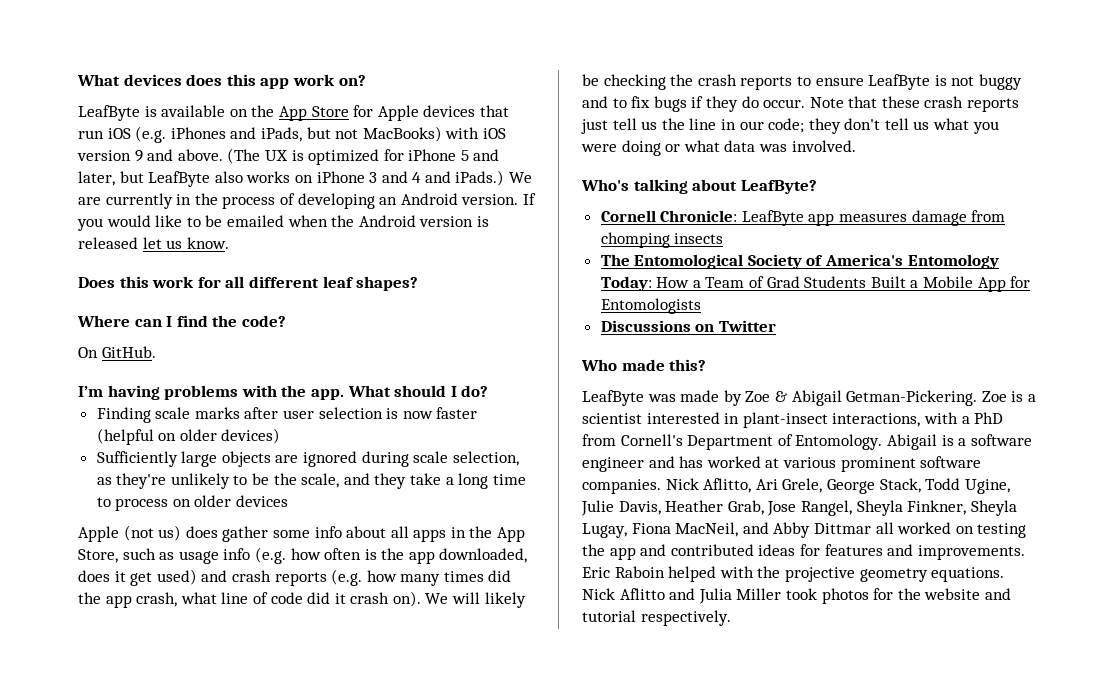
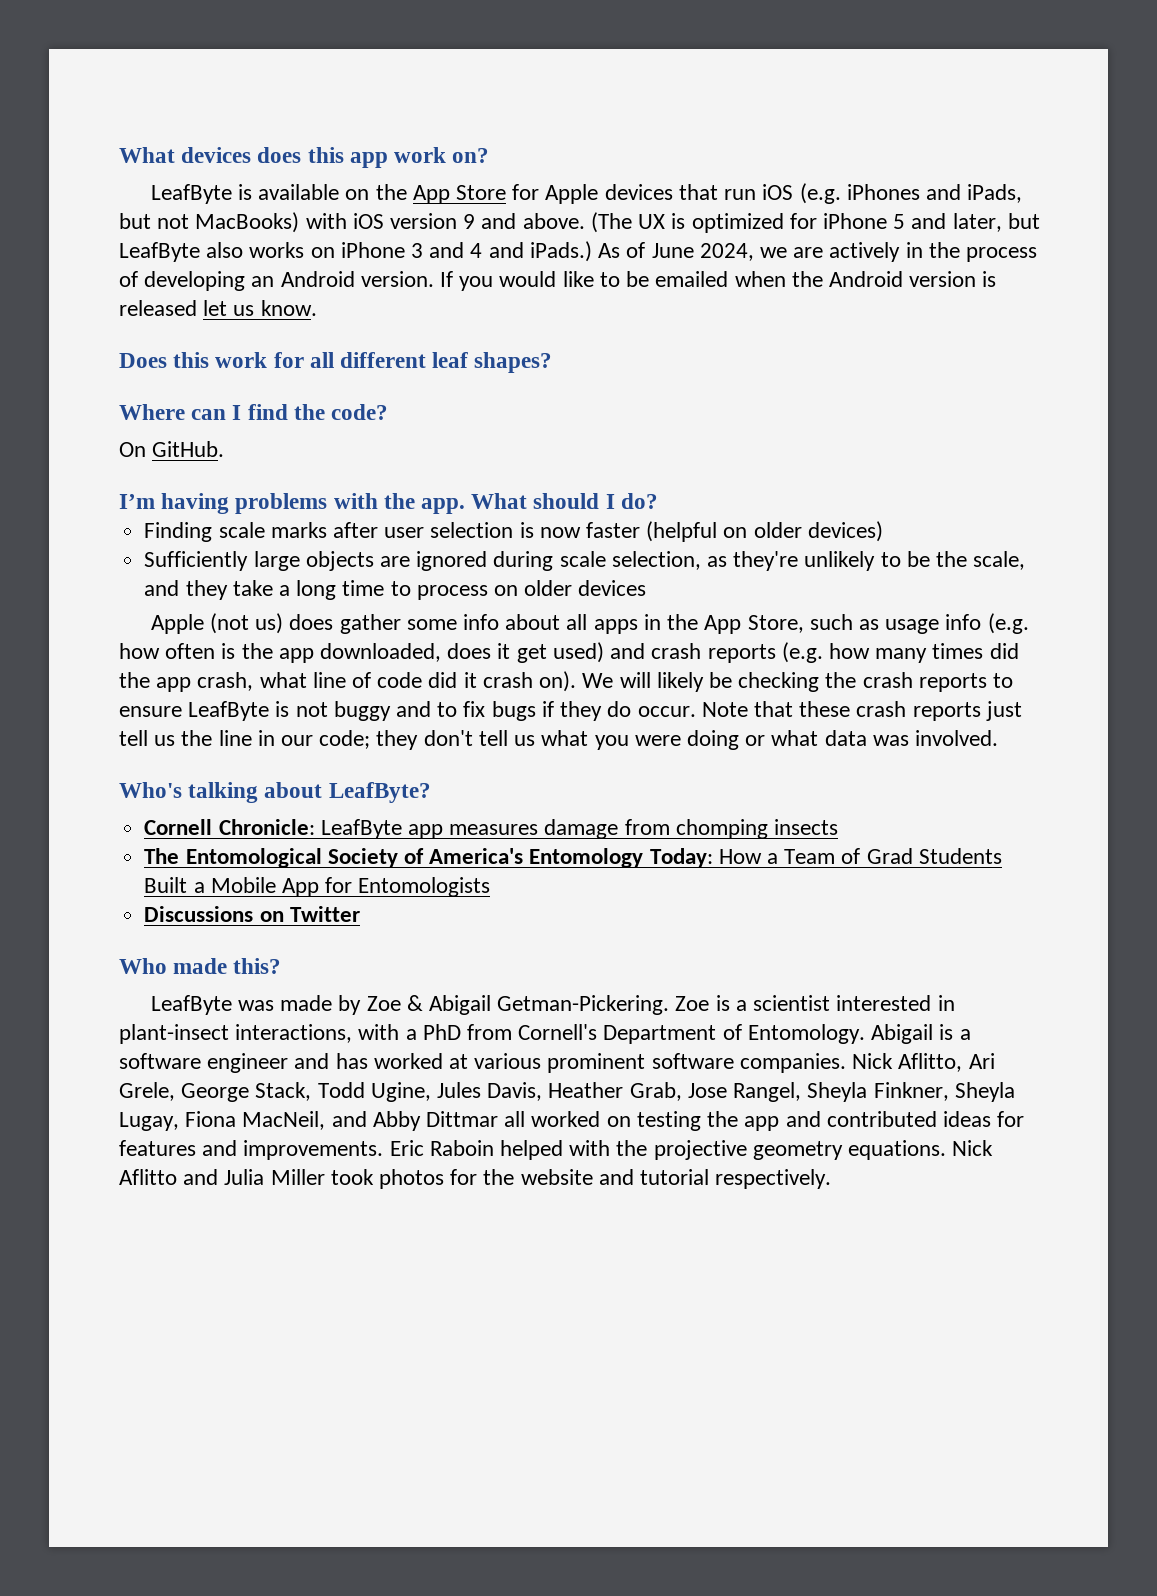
[509,172,533,183] [78,193,173,209] We are currently -> [598,242,901,262] As of June 2024, we are actively
[581,500,614,516] Julie -> [437,1082,482,1098] Jules

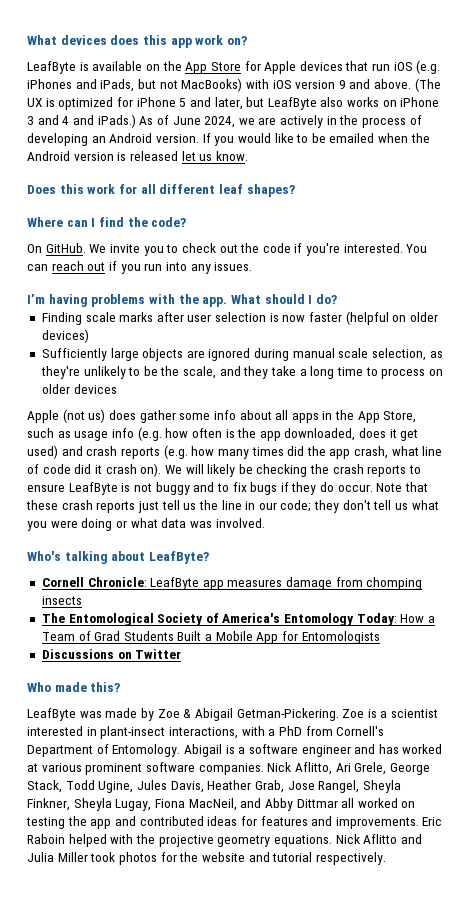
(225, 449) none -> [89,243,428,256] [27,261,253,274] We invite you to check out the code if you're interested. You can reach out if you run into any issues.
(554, 561) none -> [292,348,335,358] manual

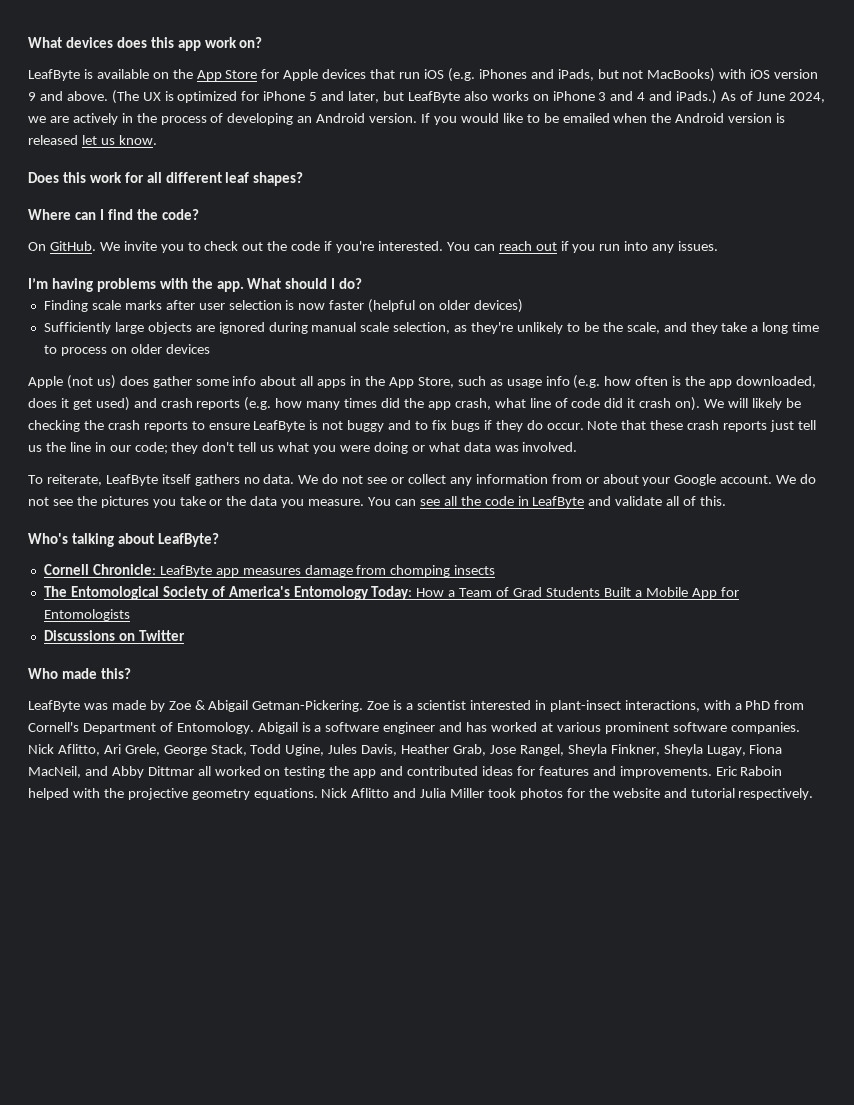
(265, 523) none -> [28,474,817,486] [28,496,727,508] // To reiterate, LeafByte itself gathers no data. We do not see or collect any information from or about your Google account. We do not see the pictures you take or the data you measure. You can see all the code in LeafByte and validate all of this.

